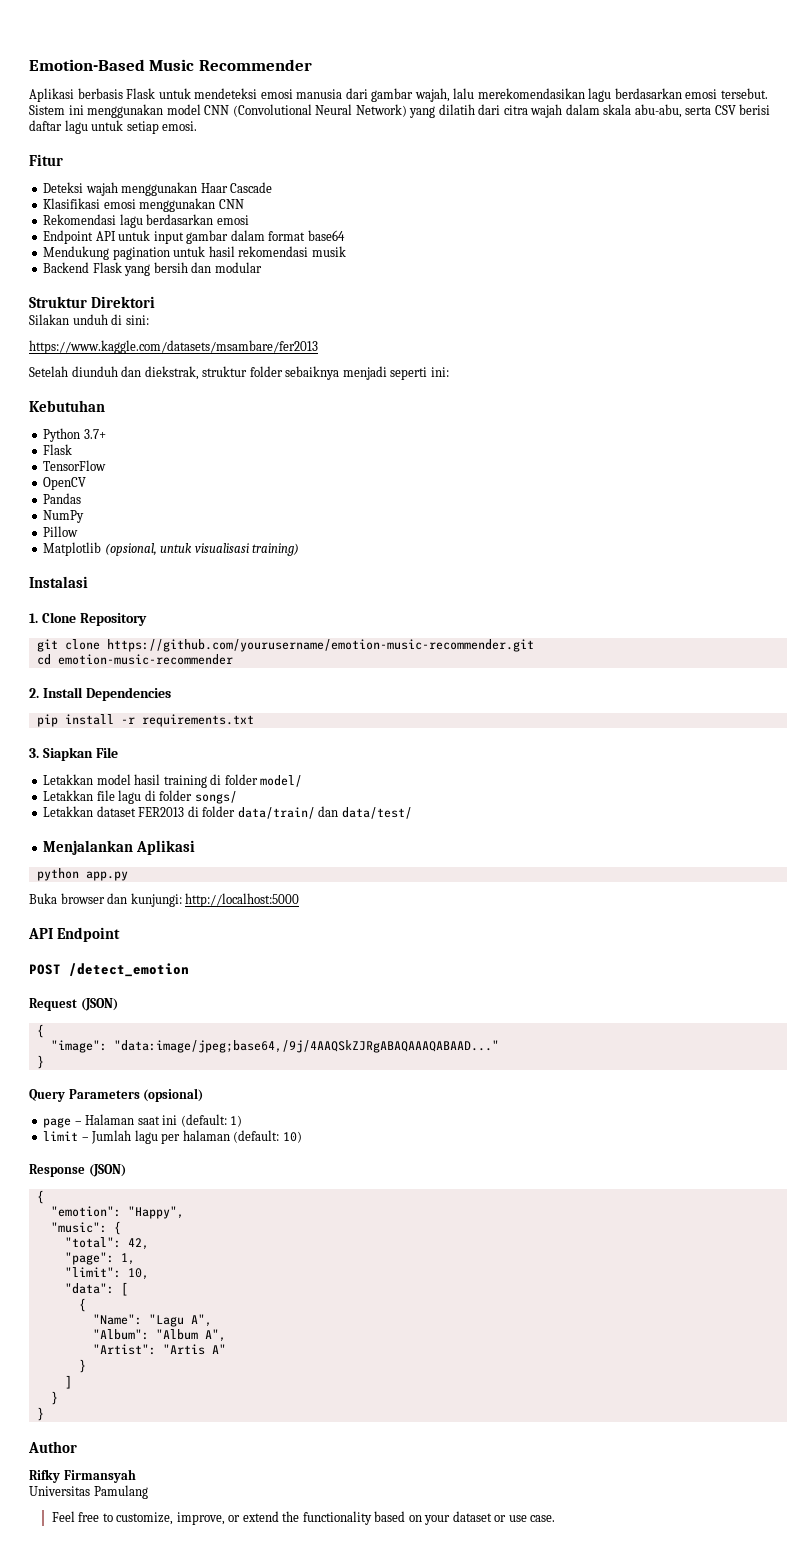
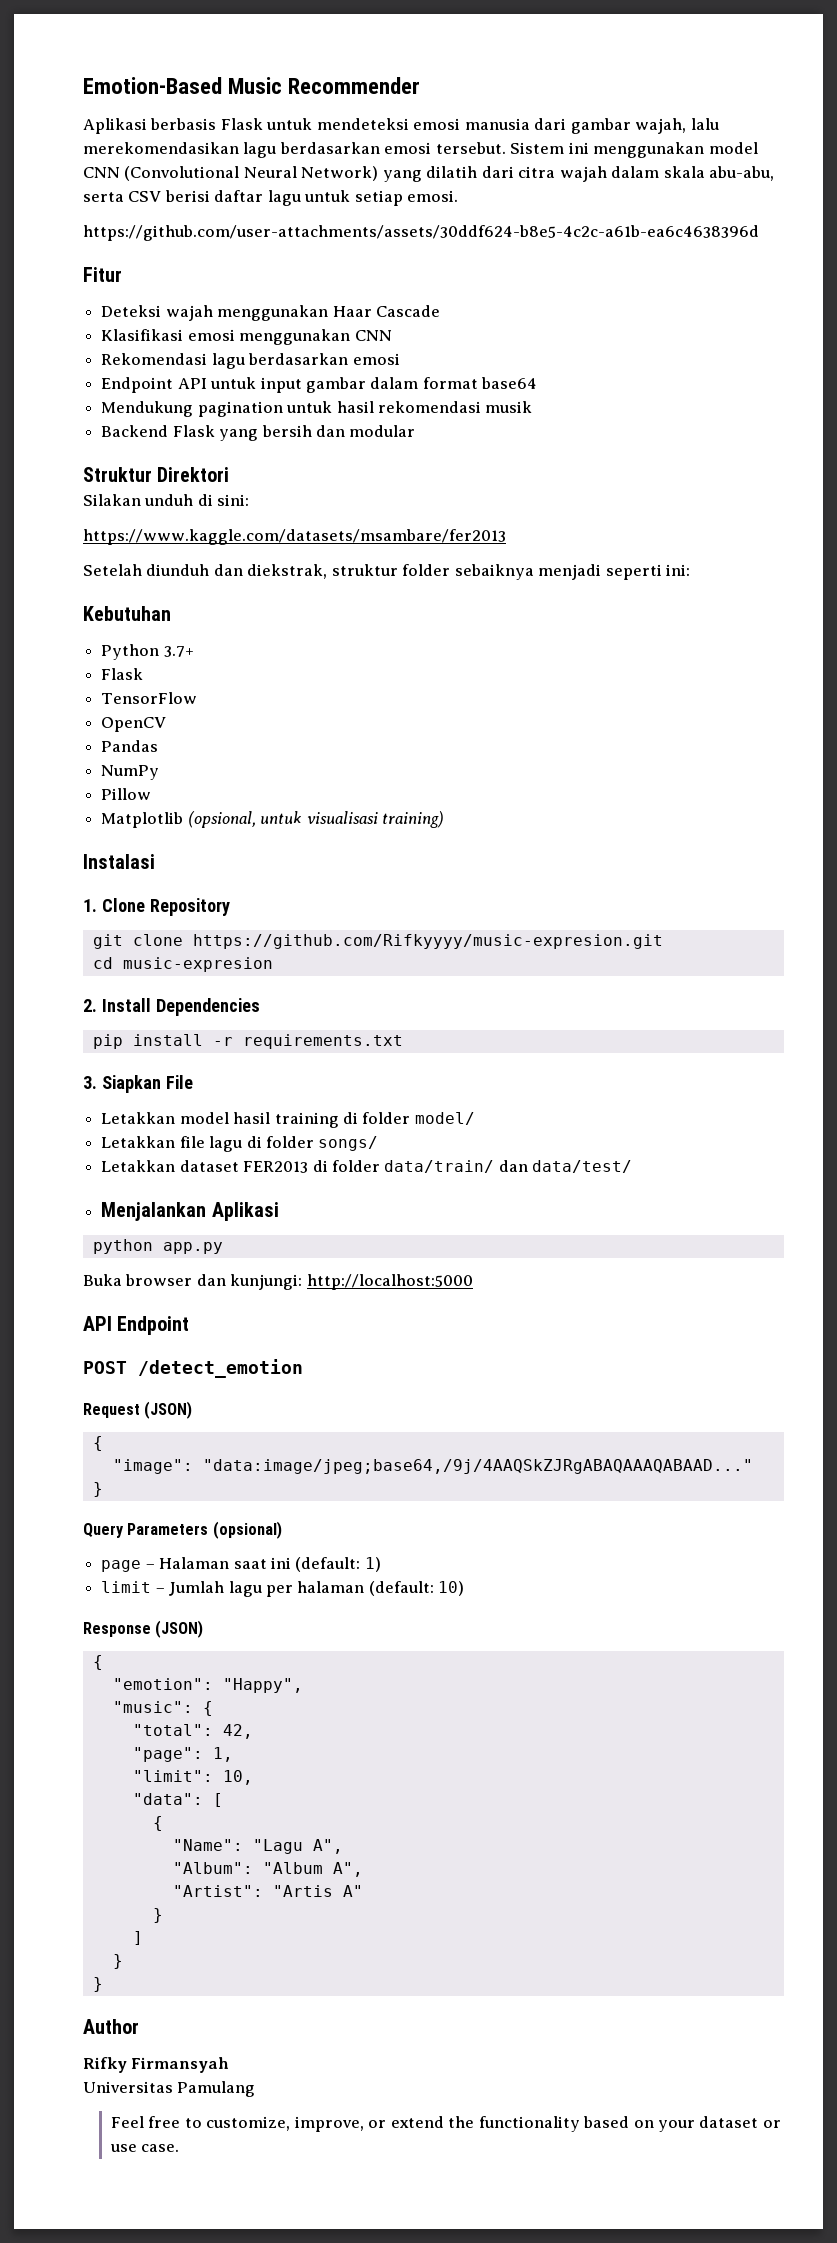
(198, 126) none -> [83,225,759,241] // https://github.com/user-attachments/assets/30ddf624-b8e5-4c2c-a61b-ea6c4638396d
[106,639,534,652] https://github.com/yourusername/emotion-music-recommender.git -> [192,934,663,949] https://github.com/Rifkyyyy/music-expresion.git
[57,654,233,665] emotion-music-recommender -> [122,957,273,972] music-expresion

